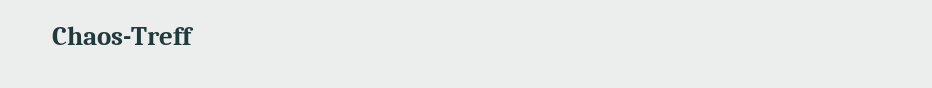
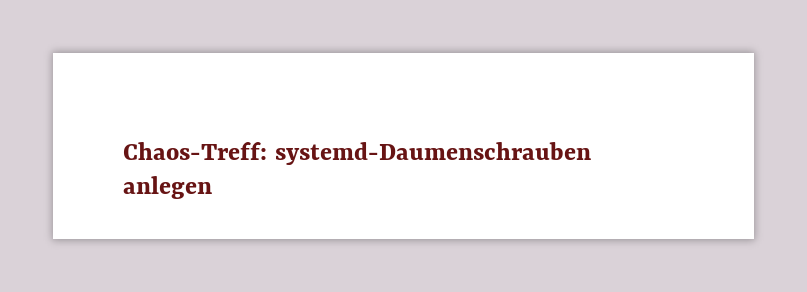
[52,26,194,45] Chaos-Treff -> [123,142,591,165] [123,176,212,199] Chaos-Treff: systemd-Daumenschrauben anlegen

